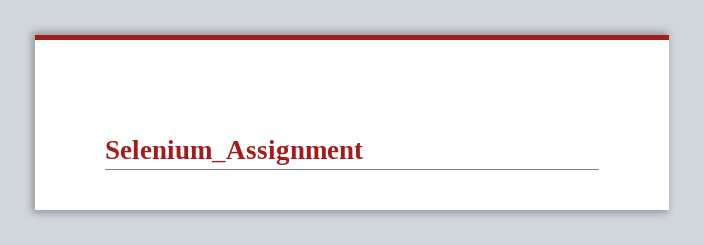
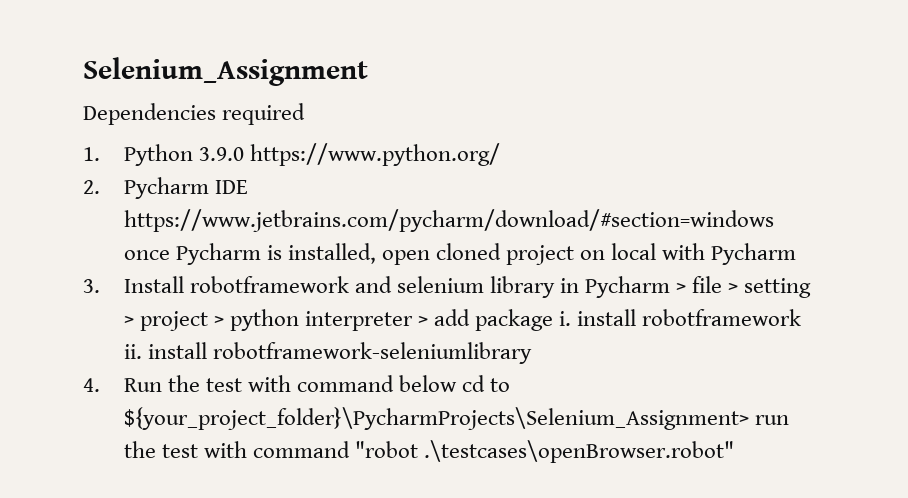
(363, 152) none -> [83,103,306,125] [83,143,500,166] [83,177,248,199] [123,209,774,232] [123,243,797,265] [83,276,812,298] [123,309,802,331] [123,342,532,364] [83,375,511,392] [123,407,789,430] [123,440,735,463] // Dependencies required // 1. Python 3.9.0 https://www.python.org/ // 2. Pycharm IDE https://www.jetbrains.com/pycharm/download/#section=windows once Pycharm is installed, open cloned project on local with Pycharm // 3. Install robotframework and selenium library in Pycharm > file > setting > project > python interpreter > add package i. install robotframework ii. install robotframework-seleniumlibrary // 4. Run the test with command below cd to ${your_project_folder}\PycharmProjects\Selenium_Assignment> run the test with command "robot .\testcases\openBrowser.robot"

